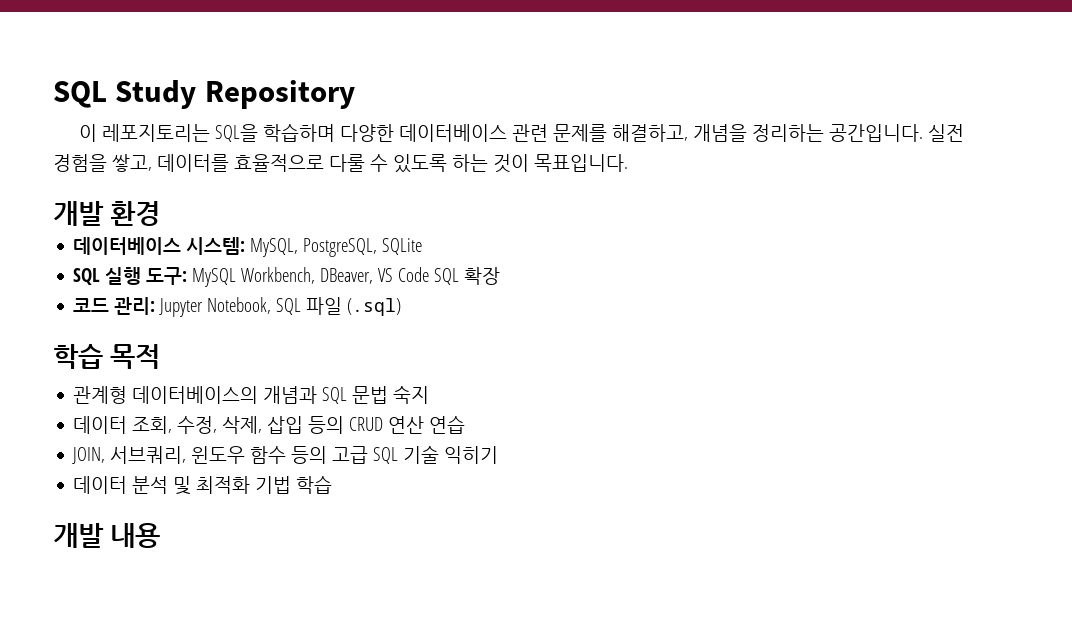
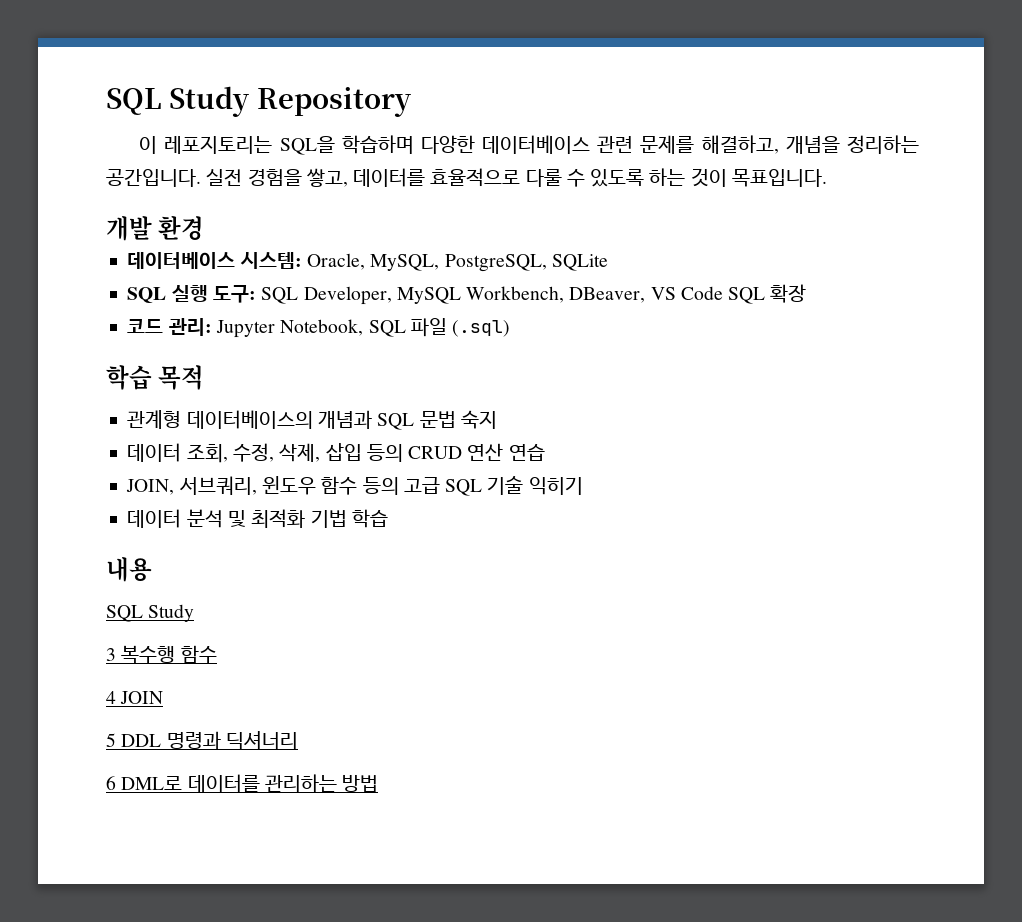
(246, 246) none -> [306,253,365,270] Oracle,
(188, 276) none -> [261,286,392,305] SQL Developer,
[53,523,104,548] 개발 -> (388, 518) none
(161, 535) none -> [106,604,195,622] [106,645,217,664] [106,691,164,704] [106,731,298,750] [106,774,379,793] // SQL Study // 3 복수행 함수 // 4 JOIN // 5 DDL 명령과 딕셔너리 // 6 DML로 데이터를 관리하는 방법

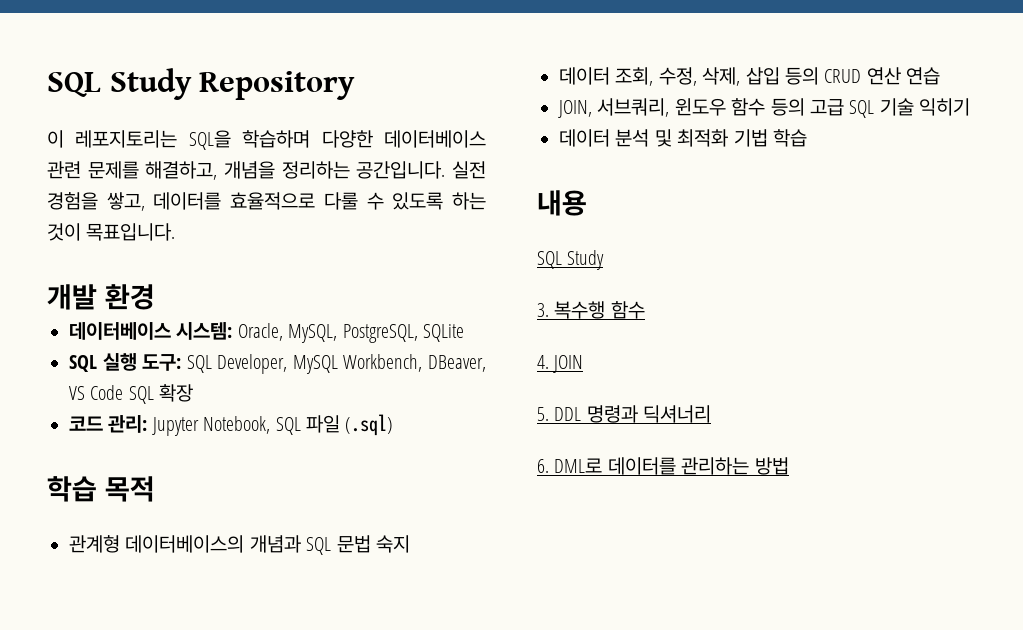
[106,648,116,661] 3 -> [537,303,549,317] 3.
[106,691,116,704] 4 -> [537,355,549,369] 4.
[106,733,116,747] 5 -> [537,407,549,421] 5.
[106,776,116,790] 6 -> [537,459,549,473] 6.

